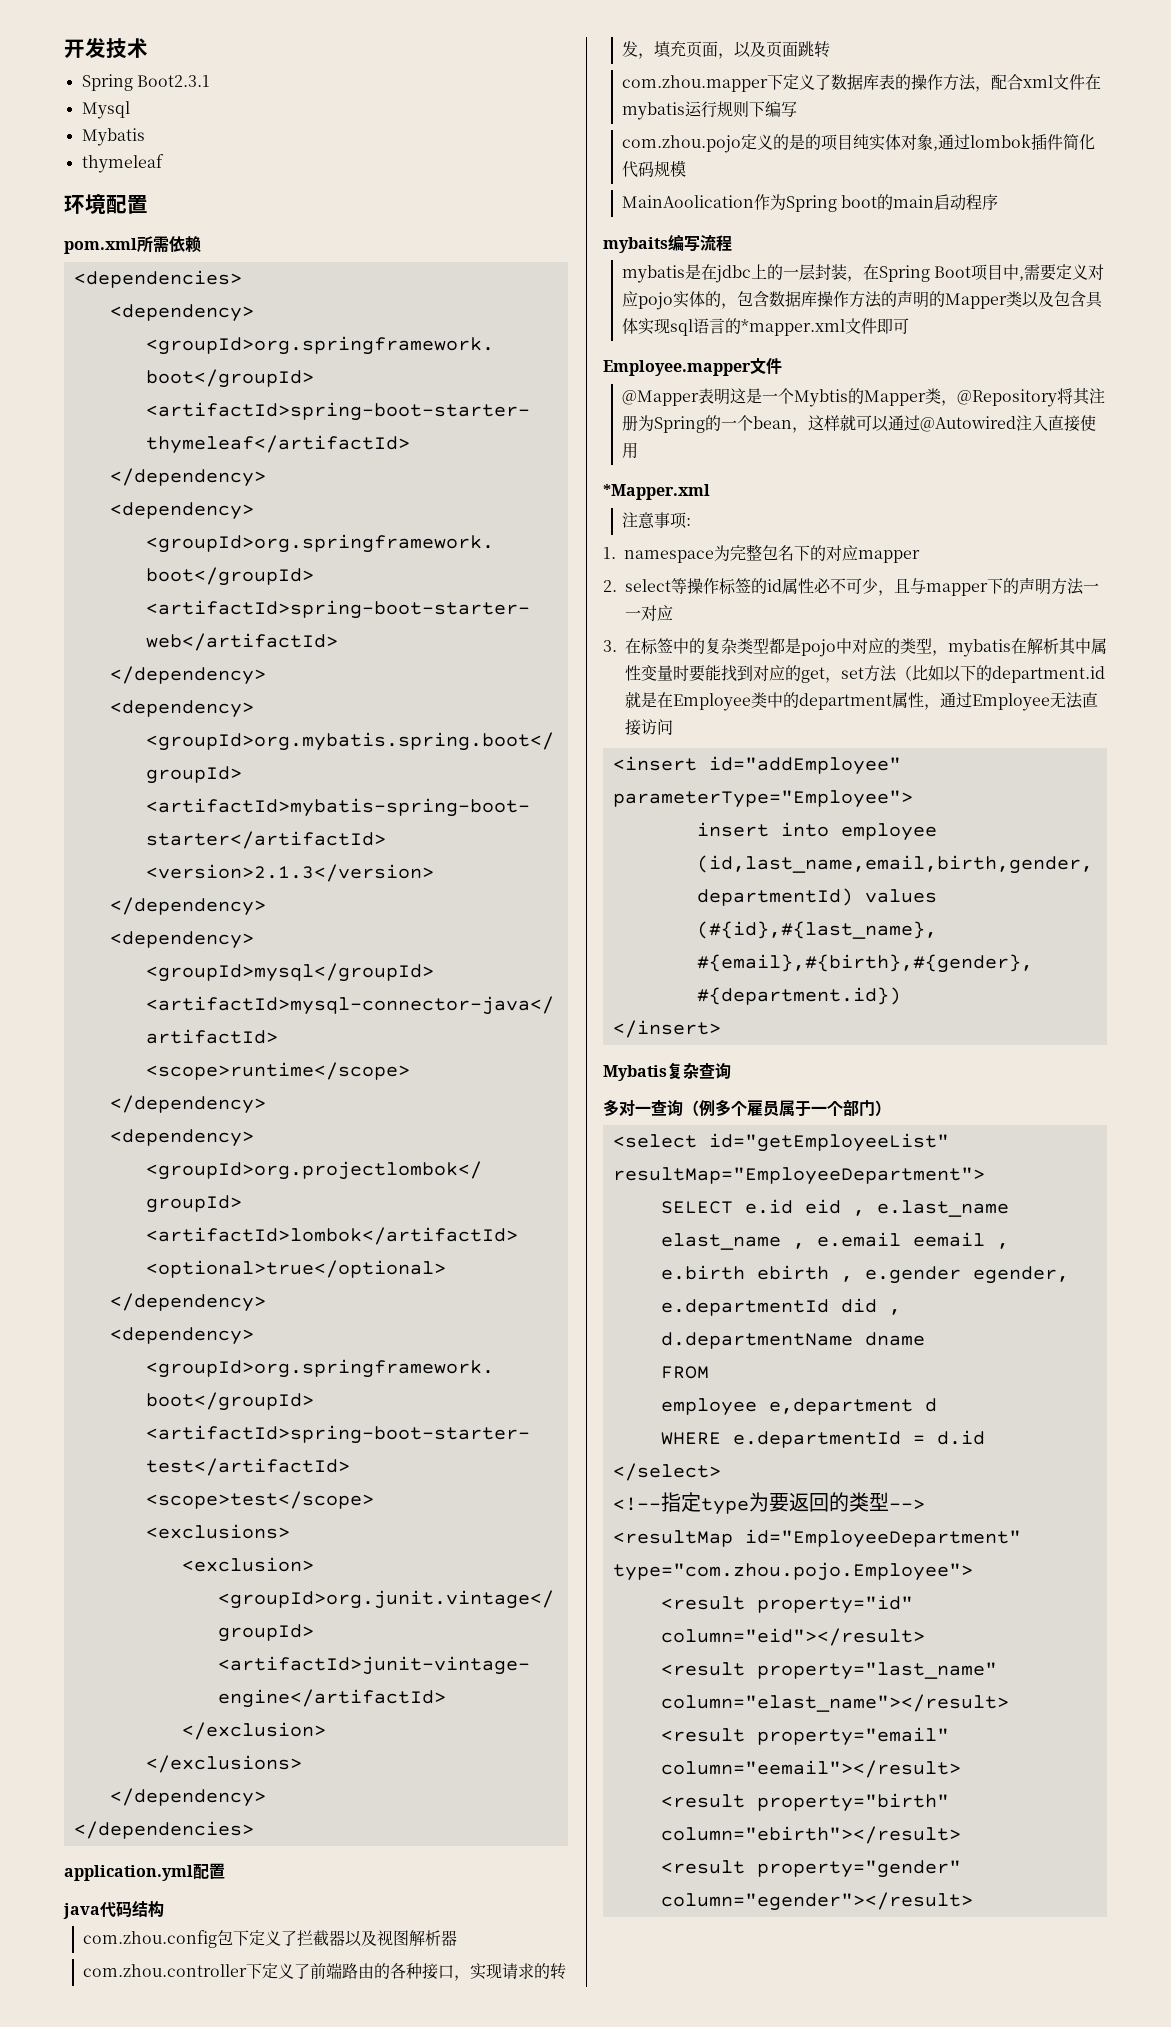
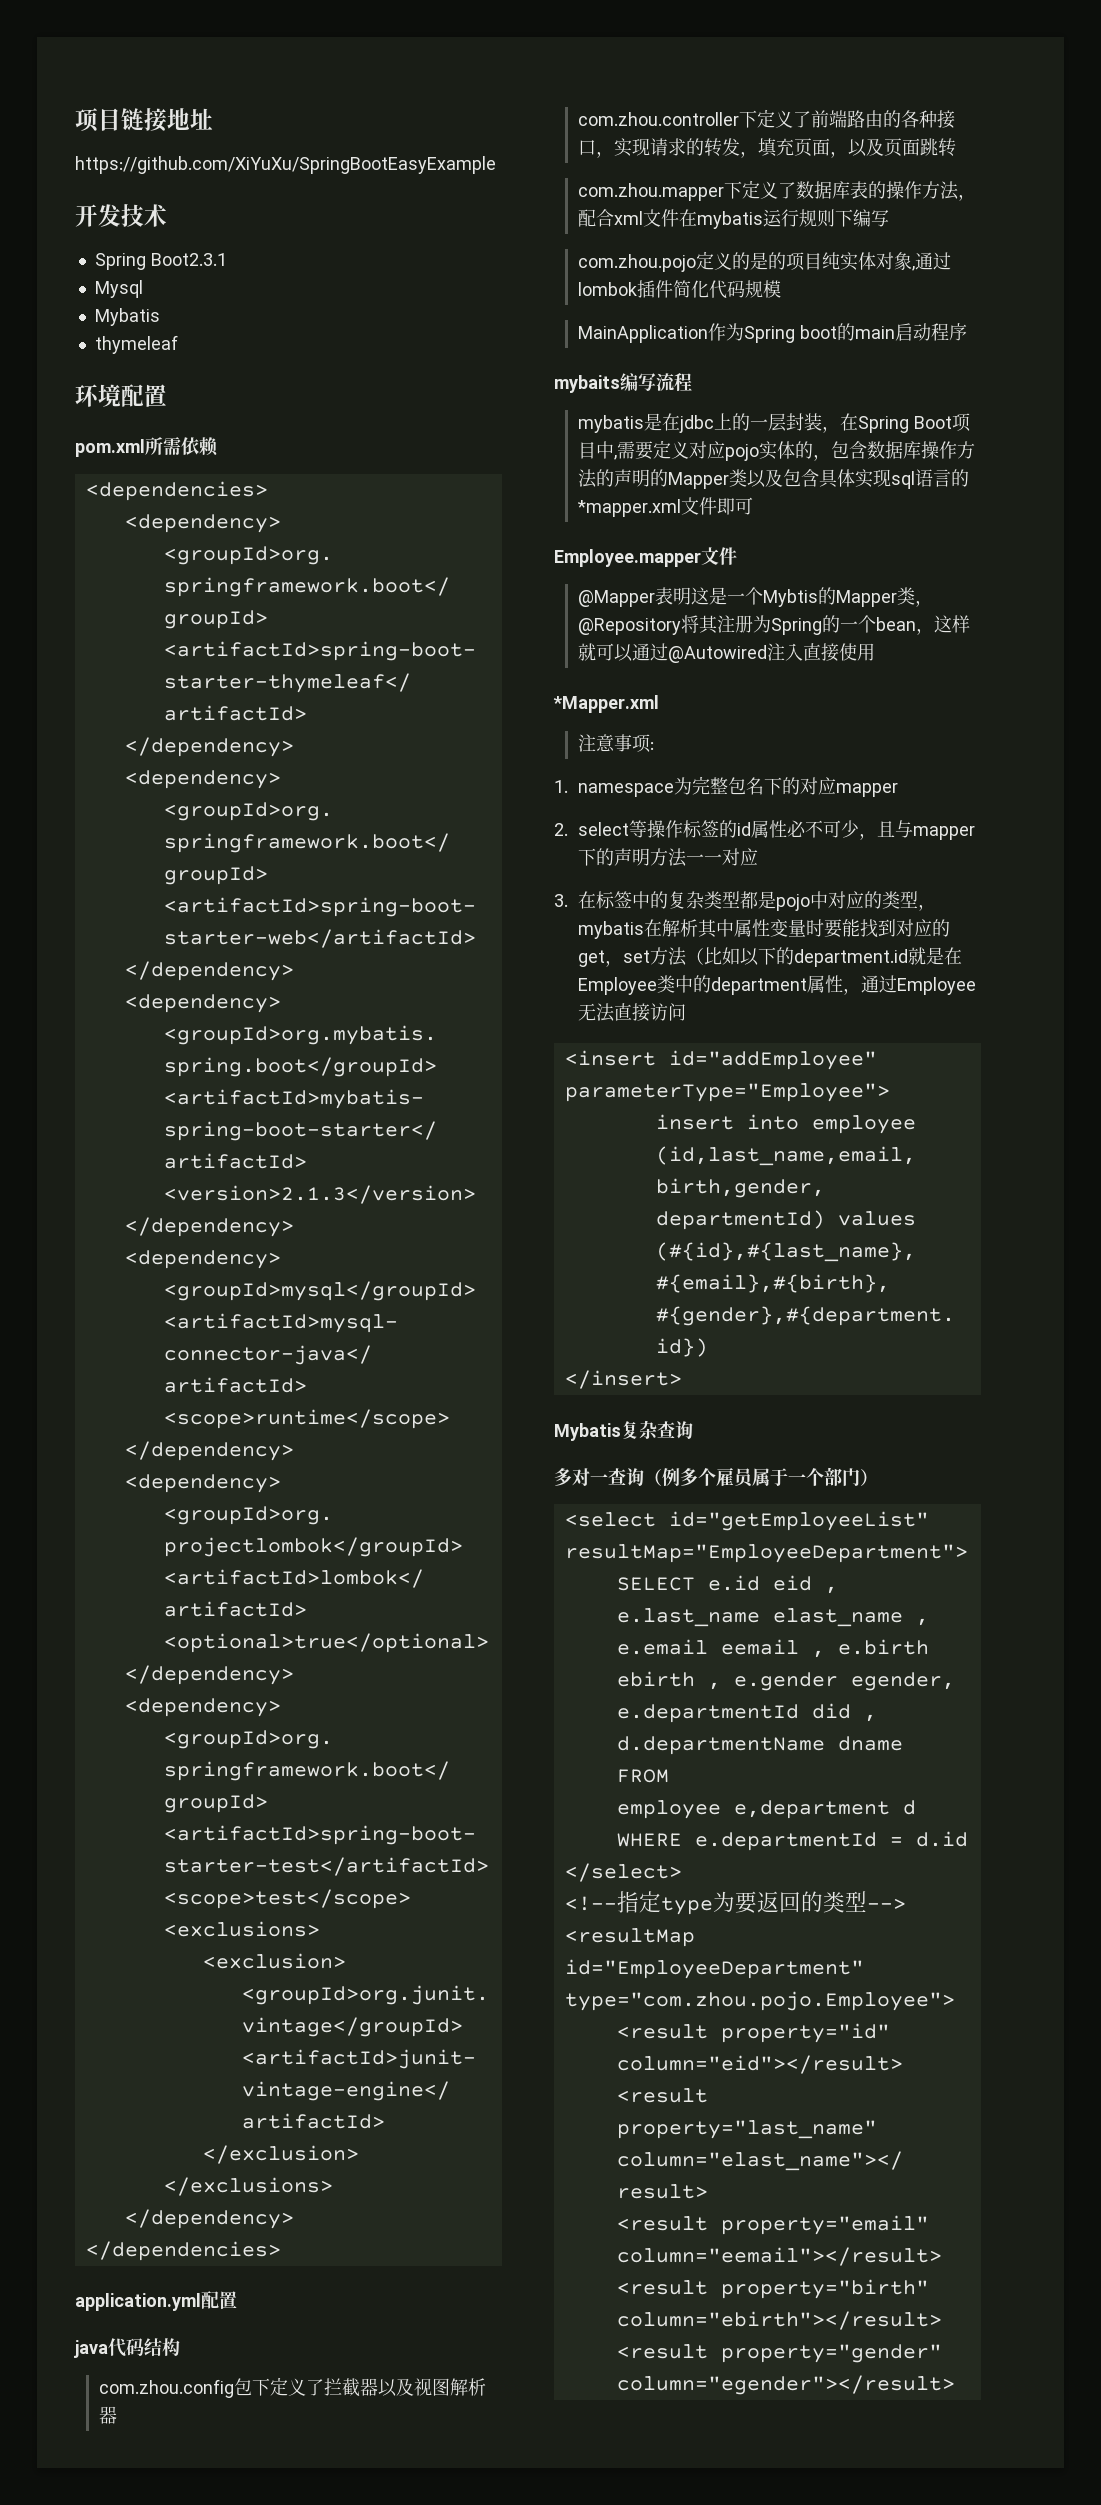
(64, 48) none -> [75,108,213,132] [75,156,496,174] 项目链接地址 // https://github.com/XiYuXu/SpringBootEasyExample //
[622,195,755,208] MainAoolication -> [577,325,708,343] MainApplication

